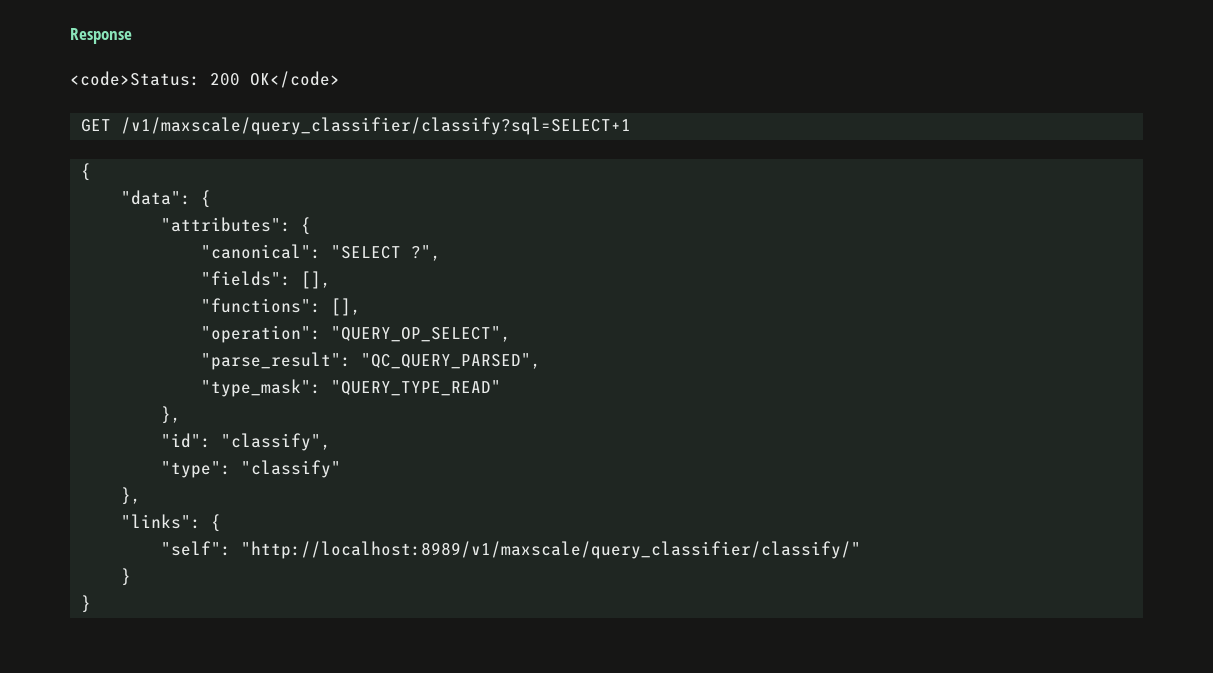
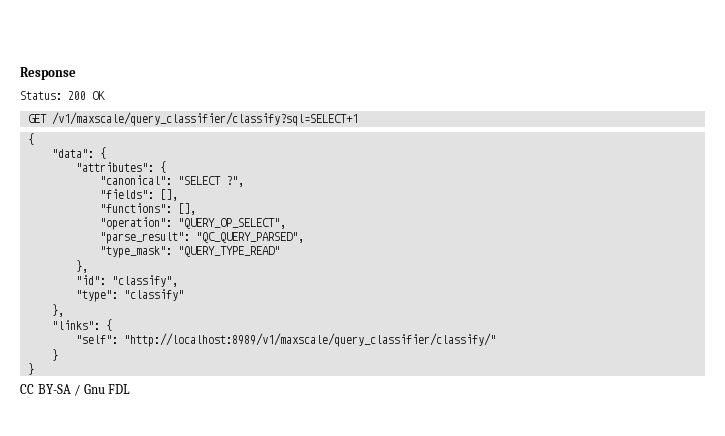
[70,71,340,88] <code>Status: 200 OK</code> -> [20,91,105,100] Status: 200 OK
(92, 604) none -> [20,384,131,396] // CC BY-SA / Gnu FDL

